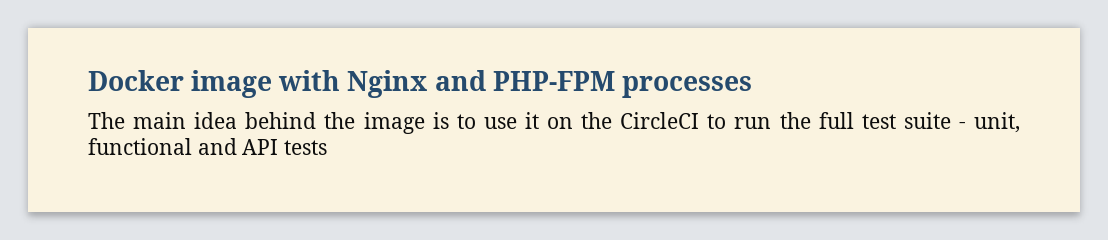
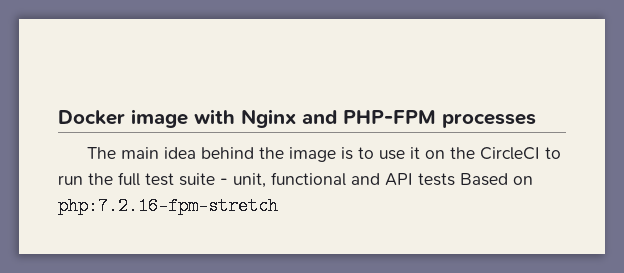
(328, 147) none -> [460,173,533,186] [58,197,278,215] Based on php:7.2.16-fpm-stretch

